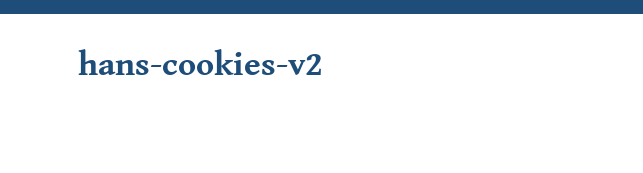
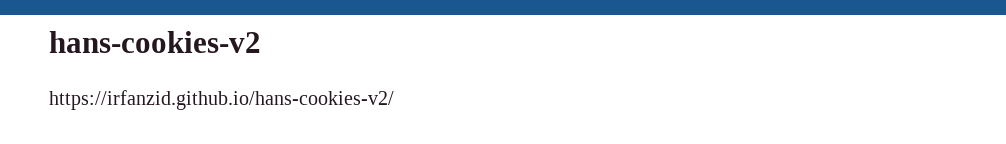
(323, 62) none -> [49,90,394,110] // https://irfanzid.github.io/hans-cookies-v2/

